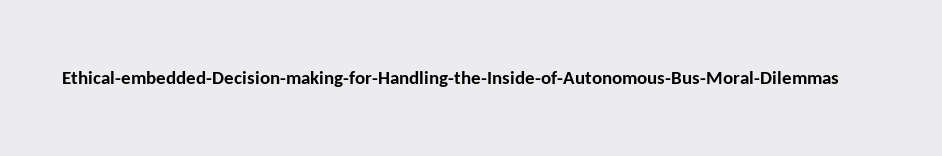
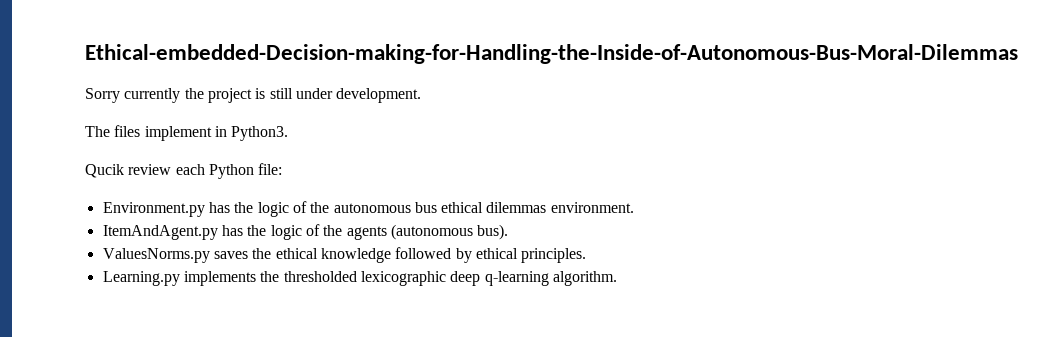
(839, 79) none -> [85,88,422,103] [85,125,289,141] [85,163,283,179] [102,201,634,217] [102,224,509,240] [102,247,587,263] [102,271,617,286] // Sorry currently the project is still under development. // The files implement in Python3. // Qucik review each Python file: // Environment.py has the logic of the autonomous bus ethical dilemmas environment. // ItemAndAgent.py has the logic of the agents (autonomous bus). // ValuesNorms.py saves the ethical knowledge followed by ethical principles. // Learning.py implements the thresholded lexicographic deep q-learning algorithm.

